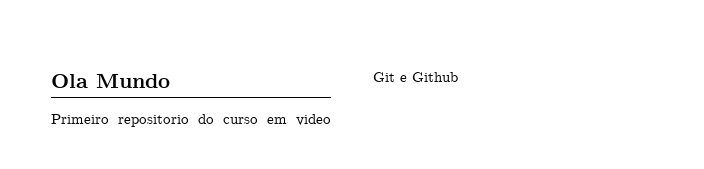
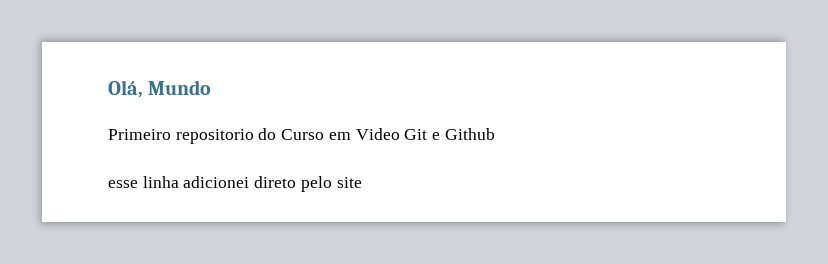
[51,74,88,88] Ola -> [108,80,143,98] Olá,
[223,114,331,126] curso em video -> [281,128,400,140] Curso em Video
(458, 77) none -> [108,176,362,192] // esse linha adicionei direto pelo site

